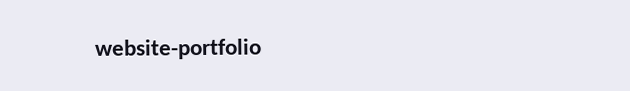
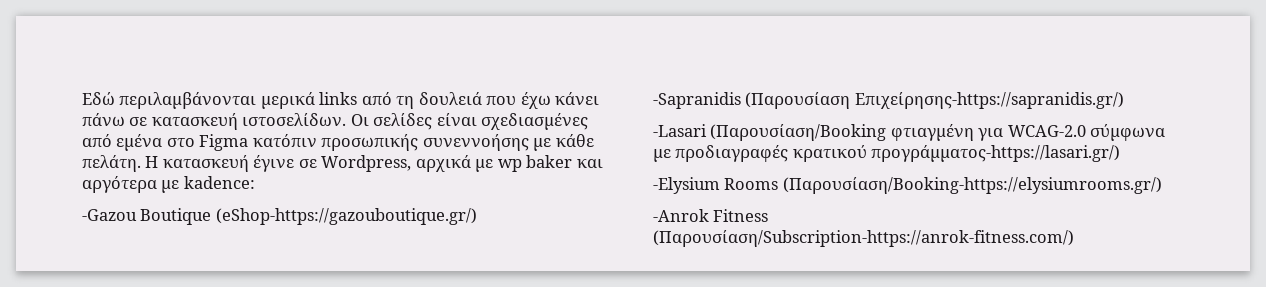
[94,38,262,60] website-portfolio -> [82,92,600,109] [82,113,589,130] [82,134,594,151] [82,155,603,172] [82,176,255,193] [82,208,477,225] [653,92,1124,109] [653,124,1166,141] [653,145,1121,162] [653,177,1162,194] [653,209,769,222] [653,230,1074,247] Εδώ περιλαμβάνονται μερικά links από τη δουλειά που έχω κάνει πάνω σε κατασκευή ιστοσελίδων. Οι σελίδες είναι σχεδιασμένες από εμένα στο Figma κατόπιν προσωπικής συνεννοήσης με κάθε πελάτη. Η κατασκευή έγινε σε Wordpress, αρχικά με wp baker και αργότερα με kadence: // -Gazou Boutique (eShop-https://gazouboutique.gr/) // -Sapranidis (Παρουσίαση Επιχείρησης-https://sapranidis.gr/) // -Lasari (Παρουσίαση/Booking φτιαγμένη για WCAG-2.0 σύμφωνα με προδιαγραφές κρατικού προγράμματος-https://lasari.gr/) // -Elysium Rooms (Παρουσίαση/Booking-https://elysiumrooms.gr/) // -Anrok Fitness (Παρουσίαση/Subscription-https://anrok-fitness.com/)

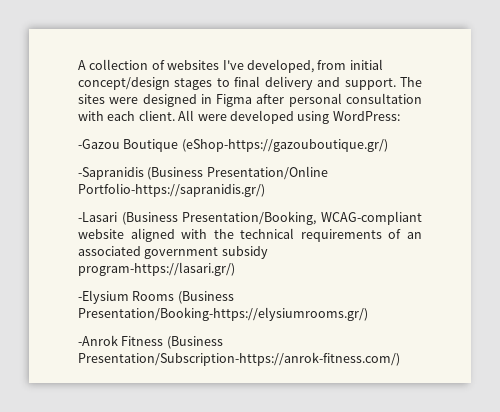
[82,92,600,109] [82,113,589,130] [82,134,594,151] [82,155,603,172] [82,176,255,193] [82,208,477,225] [653,92,1124,109] [653,124,1166,141] [653,145,1121,162] Εδώ περιλαμβάνονται μερικά links από τη δουλειά που έχω κάνει πάνω σε κατασκευή ιστοσελίδων. Οι σελίδες είναι σχεδιασμένες από εμένα στο Figma κατόπιν προσωπικής συνεννοήσης με κάθε πελάτη. Η κατασκευή έγινε σε Wordpress, αρχικά με wp baker και αργότερα με kadence: // -Gazou Boutique (eShop-https://gazouboutique.gr/) // -Sapranidis (Παρουσίαση Επιχείρησης-https://sapranidis.gr/) // -Lasari (Παρουσίαση/Booking φτιαγμένη για WCAG-2.0 σύμφωνα με προδιαγραφές κρατικού προγράμματος-https://lasari.gr/) -> [78,59,383,73] [78,76,422,90] [78,93,422,107] [78,110,400,124] [78,139,388,152] [78,166,328,180] [78,183,265,197] [78,211,422,225] [78,228,422,242] [78,246,268,259] [78,262,235,276] A collection of websites I've developed, from initial concept/design stages to final delivery and support. The sites were designed in Figma after personal consultation with each client. All were developed using WordPress: // -Gazou Boutique (eShop-https://gazouboutique.gr/) // -Sapranidis (Business Presentation/Online Portfolio-https://sapranidis.gr/) // -Lasari (Business Presentation/Booking, WCAG-compliant website aligned with the technical requirements of an associated government subsidy program-https://lasari.gr/)
[782,177,1162,194] (Παρουσίαση/Booking-https://elysiumrooms.gr/) -> [177,291,234,304] [78,307,368,321] (Business Presentation/Booking-https://elysiumrooms.gr/)
[653,230,1074,247] (Παρουσίαση/Subscription-https://anrok-fitness.com/) -> [166,336,223,349] [78,352,400,366] (Business Presentation/Subscription-https://anrok-fitness.com/)

